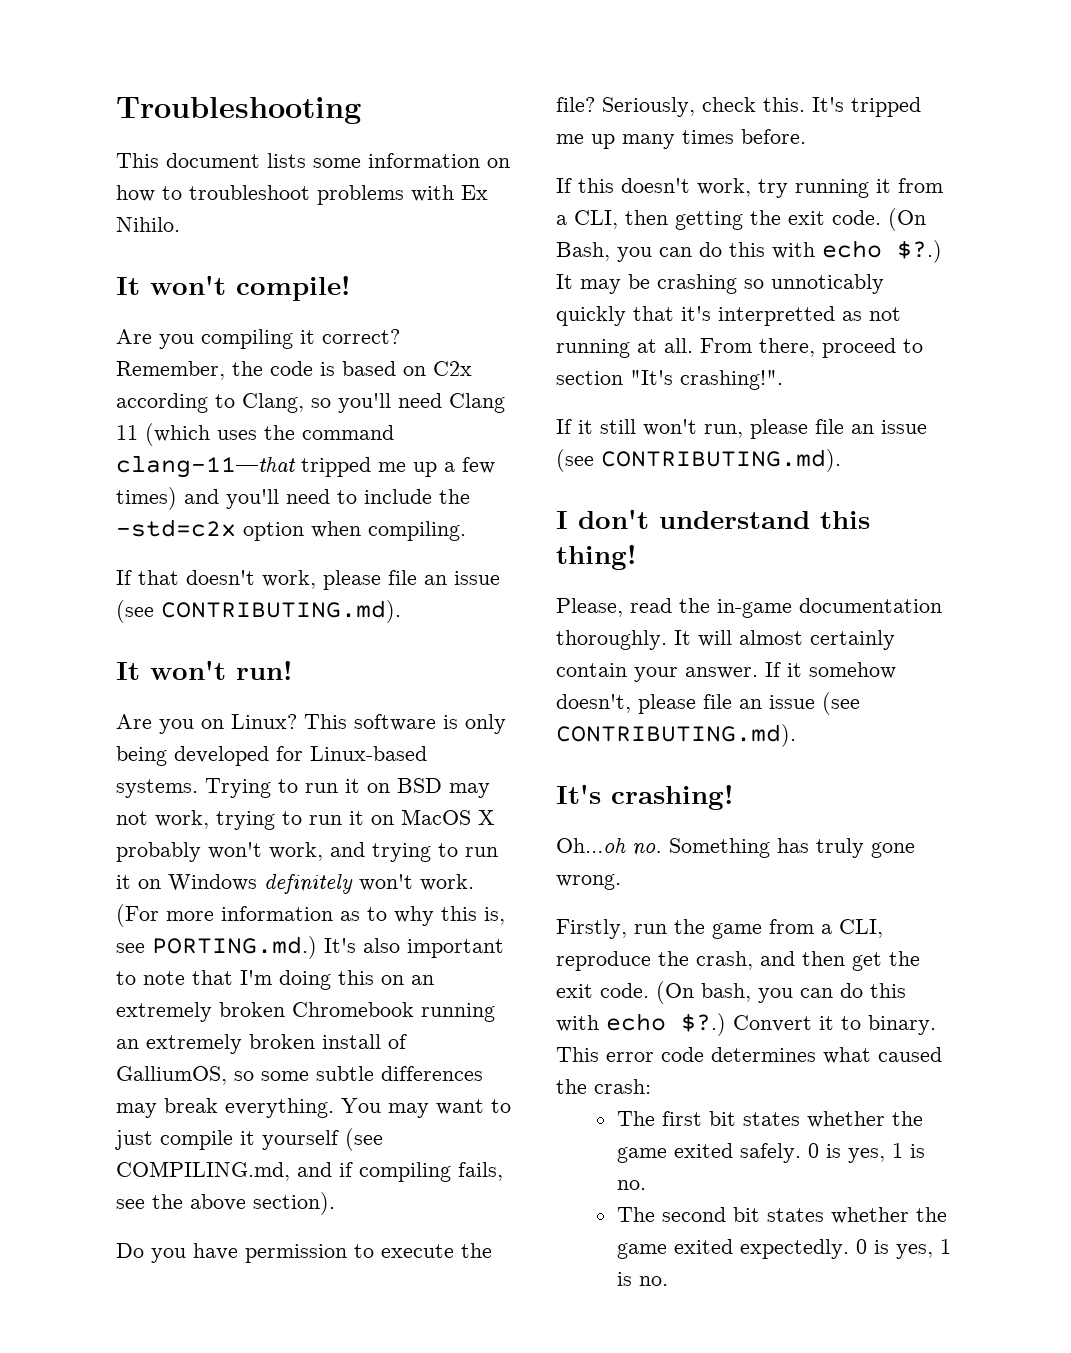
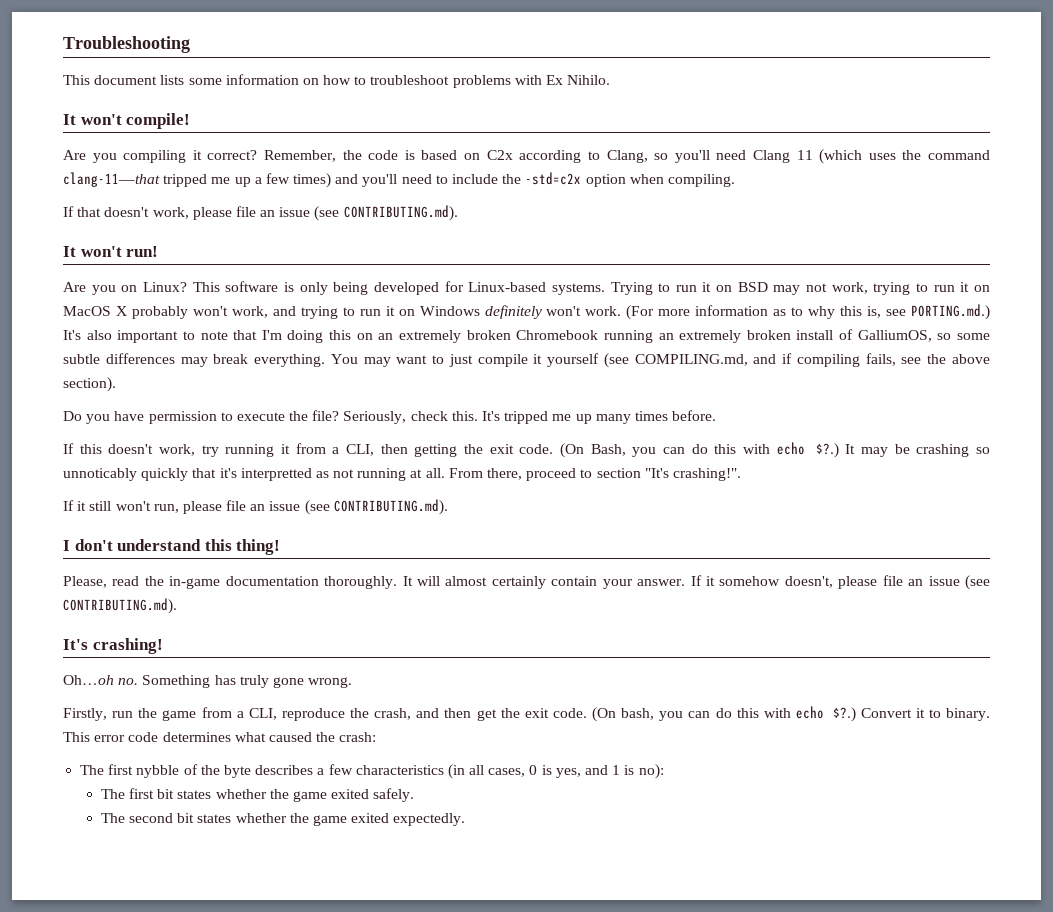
(651, 1086) none -> [80,764,664,779] // The first nybble of the byte describes a few characteristics (in all cases, 0 is yes, and 1 is no):
[807,1143,925,1163] [616,1180,646,1190] 0 is yes, 1 is no. -> (415, 795) none
[855,1239,951,1259] [616,1272,668,1286] 0 is yes, 1 is no. -> (466, 819) none

